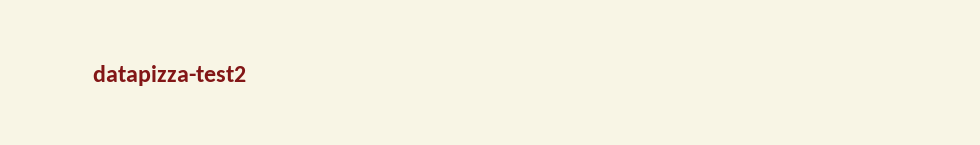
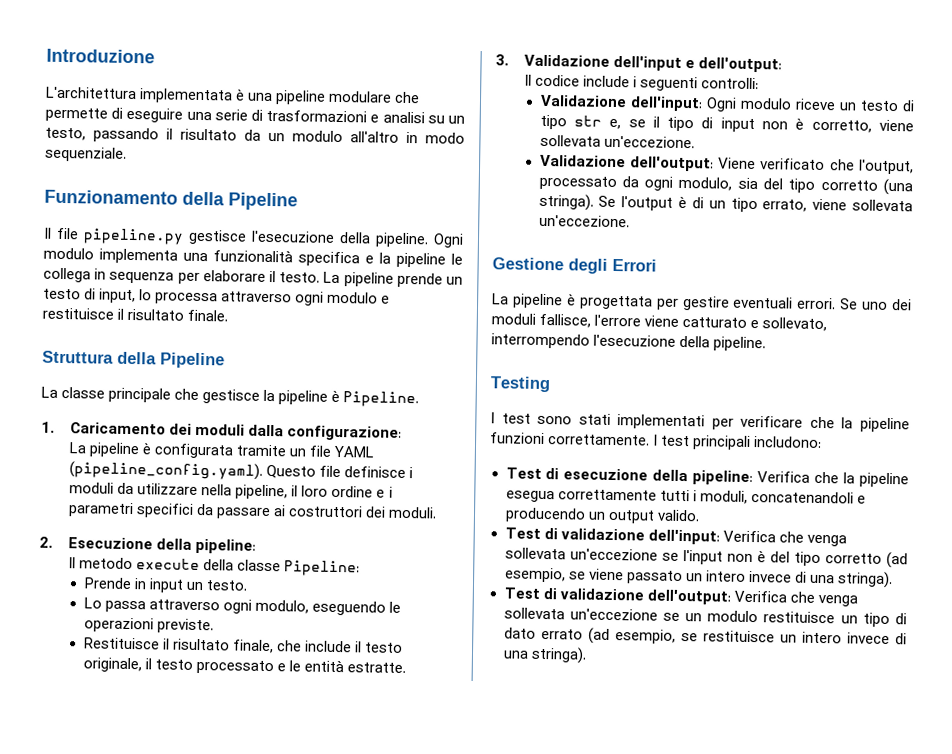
[93,65,246,86] datapizza-test2 -> [46,48,155,64] [46,86,421,105] [45,107,465,124] [45,127,465,144] [45,146,127,162] [44,189,298,211] [43,227,464,248] [43,247,463,268] [43,267,463,288] [43,288,391,306] [42,307,229,322] [42,350,225,369] [41,386,420,408] [41,421,403,441] [69,442,375,459] [69,461,414,480] [69,482,393,500] [68,502,438,520] [39,536,257,554] [68,557,361,577] [83,577,248,593] [83,597,401,616] [83,617,214,634] [83,637,403,654] [82,657,406,675] [495,54,783,73] [524,74,760,92] [539,94,915,112] [539,114,914,133] [539,134,695,149] [539,154,914,175] [538,175,914,196] [538,193,913,213] [538,214,630,228] [492,257,657,274] [492,293,912,311] [491,313,828,332] [491,333,767,352] [490,376,551,393] [490,412,910,433] [490,432,823,450] [505,467,909,488] [505,489,866,504] [504,507,700,524] [504,527,847,547] [504,547,908,569] [504,567,893,589] [503,587,858,607] [503,607,907,628] [503,627,907,645] [502,646,587,664] Introduzione // L'architettura implementata è una pipeline modulare che permette di eseguire una serie di trasformazioni e analisi su un testo, passando il risultato da un modulo all'altro in modo sequenziale. // Funzionamento della Pipeline // Il file pipeline.py gestisce l'esecuzione della pipeline. Ogni modulo implementa una funzionalità specifica e la pipeline le collega in sequenza per elaborare il testo. La pipeline prende un testo di input, lo processa attraverso ogni modulo e restituisce il risultato finale. // Struttura della Pipeline // La classe principale che gestisce la pipeline è Pipeline. // 1. Caricamento dei moduli dalla configurazione: // La pipeline è configurata tramite un file YAML (pipeline_config.yaml). Questo file definisce i moduli da utilizzare nella pipeline, il loro ordine e i parametri specifici da passare ai costruttori dei moduli. // 2. Esecuzione della pipeline: // Il metodo execute della classe Pipeline: // Prende in input un testo. // Lo passa attraverso ogni modulo, eseguendo le operazioni previste. // Restituisce il risultato finale, che include il testo originale, il testo processato e le entità estratte. // 3. Validazione dell'input e dell'output: // Il codice include i seguenti controlli: // Validazione dell'input: Ogni modulo riceve un testo di tipo str e, se il tipo di input non è corretto, viene sollevata un'eccezione. // Validazione dell'output: Viene verificato che l'output, processato da ogni modulo, sia del tipo corretto (una stringa). Se l'output è di un tipo errato, viene sollevata un'eccezione. // Gestione degli Errori // La pipeline è progettata per gestire eventuali errori. Se uno dei moduli fallisce, l'errore viene catturato e sollevato, interrompendo l'esecuzione della pipeline. // Testing // I test sono stati implementati per verificare che la pipeline funzioni correttamente. I test principali includono: // Test di esecuzione della pipeline: Verifica che la pipeline esegua correttamente tutti i moduli, concatenandoli e producendo un output valido. // Test di validazione dell'input: Verifica che venga sollevata un'eccezione se l'input non è del tipo corretto (ad esempio, se viene passato un intero invece di una stringa). // Test di validazione dell'output: Verifica che venga sollevata un'eccezione se un modulo restituisce un tipo di dato errato (ad esempio, se restituisce un intero invece di una stringa).

